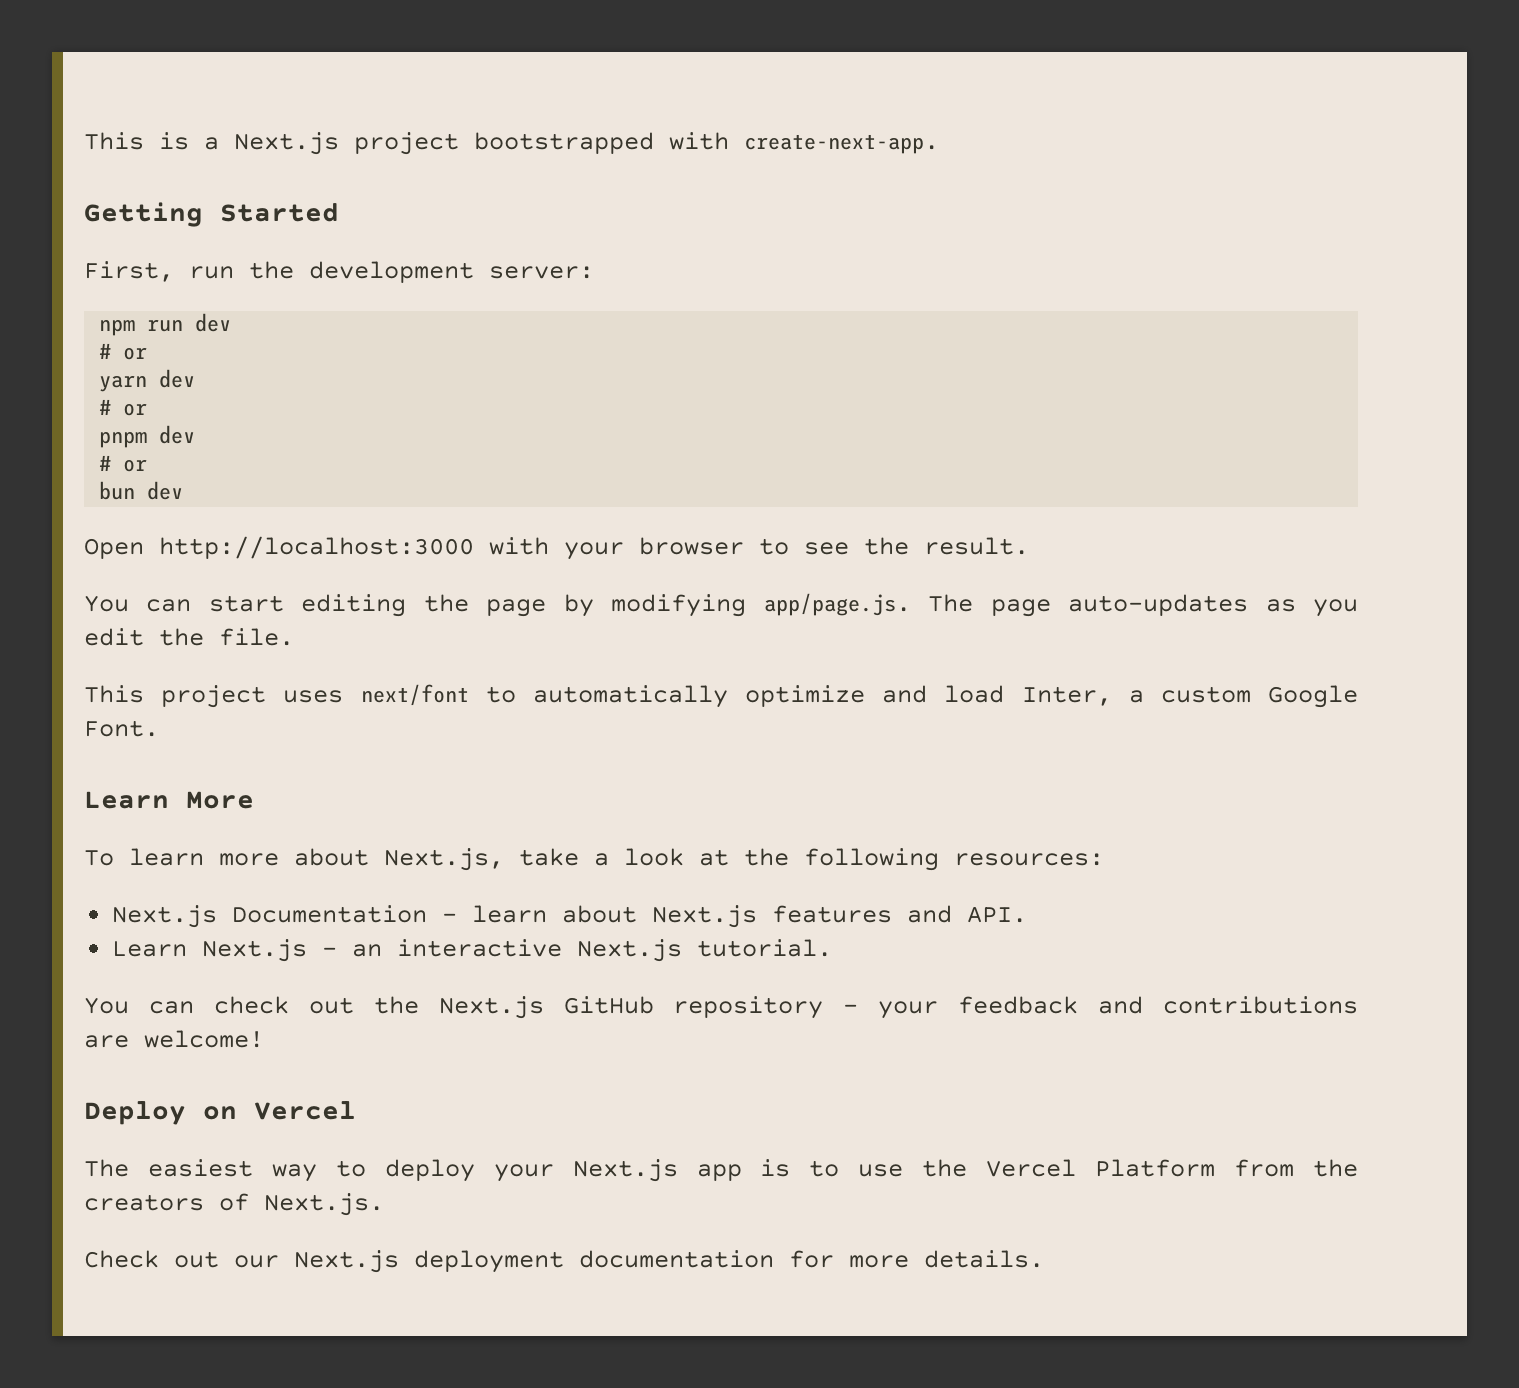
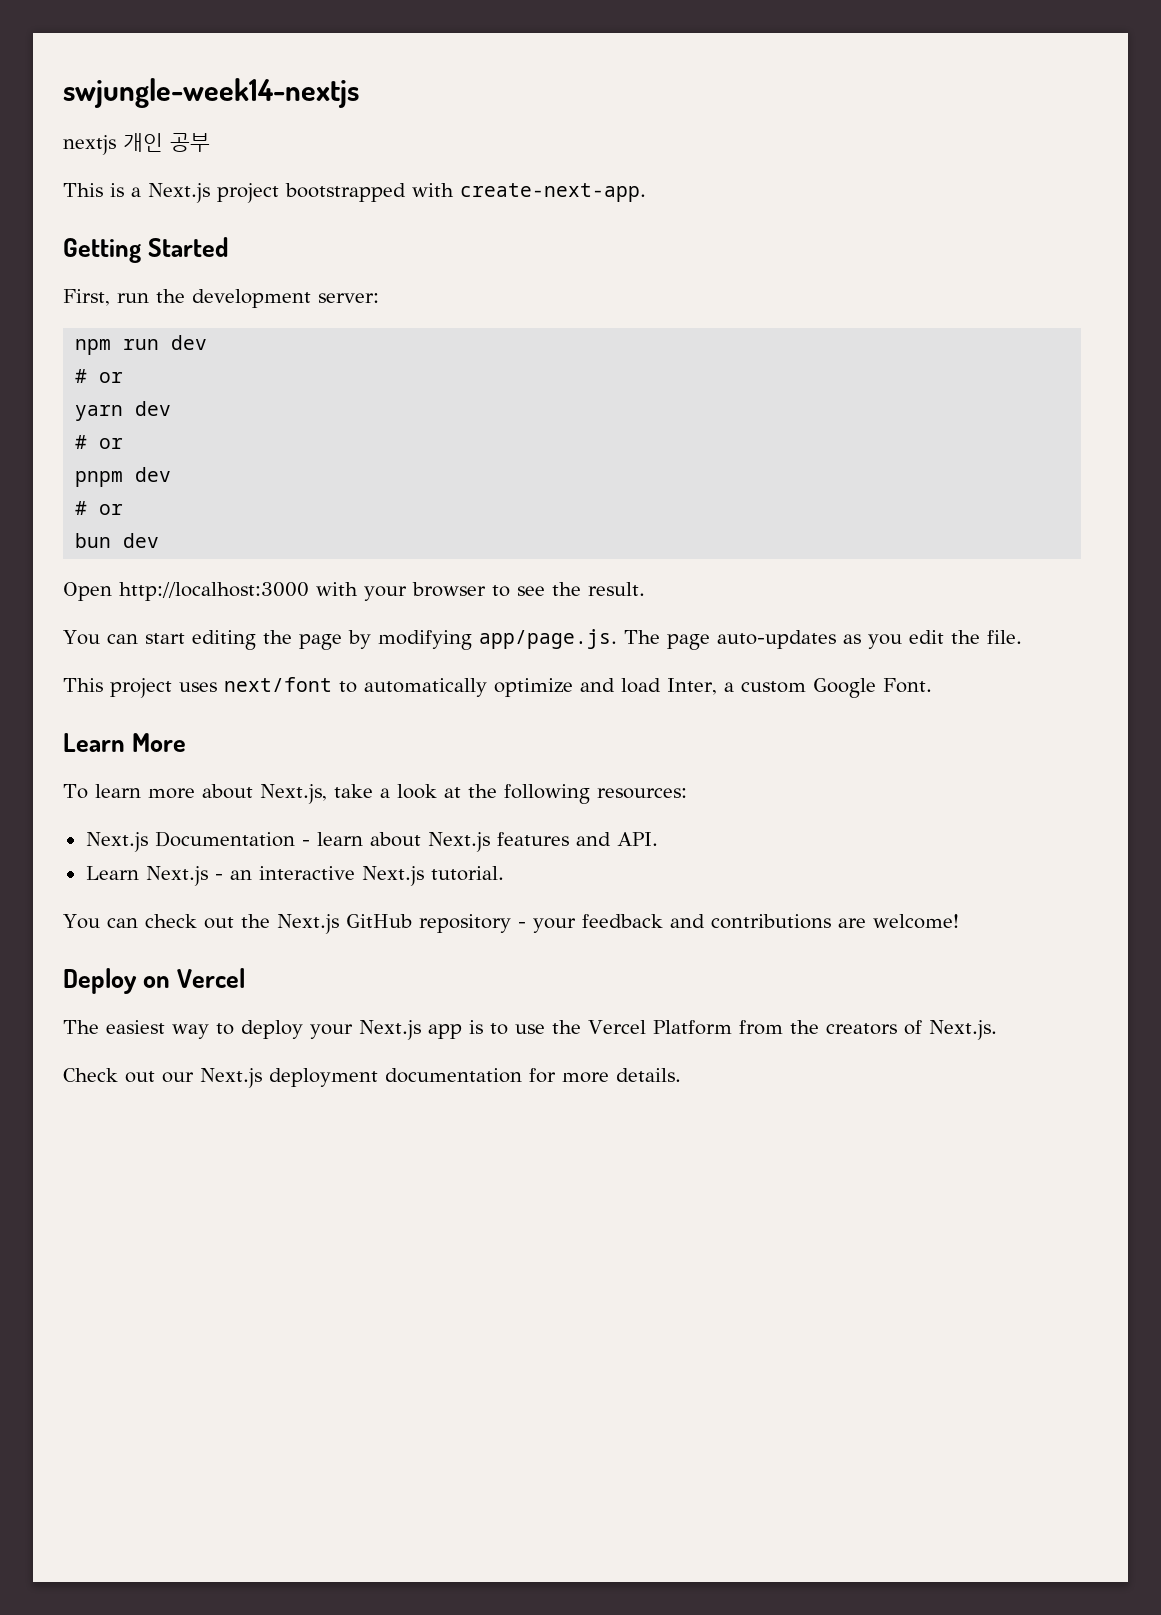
(84, 141) none -> [63,78,359,108] [63,133,210,155] swjungle-week14-nextjs // nextjs 개인 공부 //

